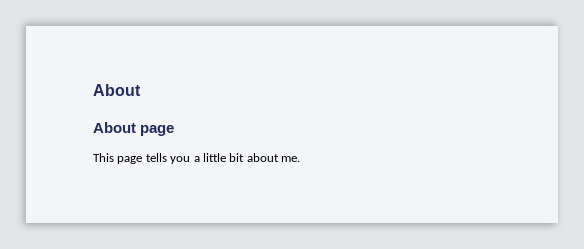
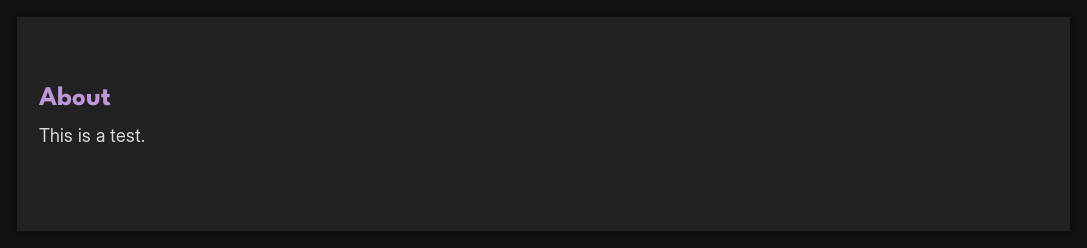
[93,84,141,96] [93,122,175,136] About // About page -> [38,86,111,106] About
[117,153,300,164] page tells you a little bit about me. -> [78,128,145,142] is a test.

